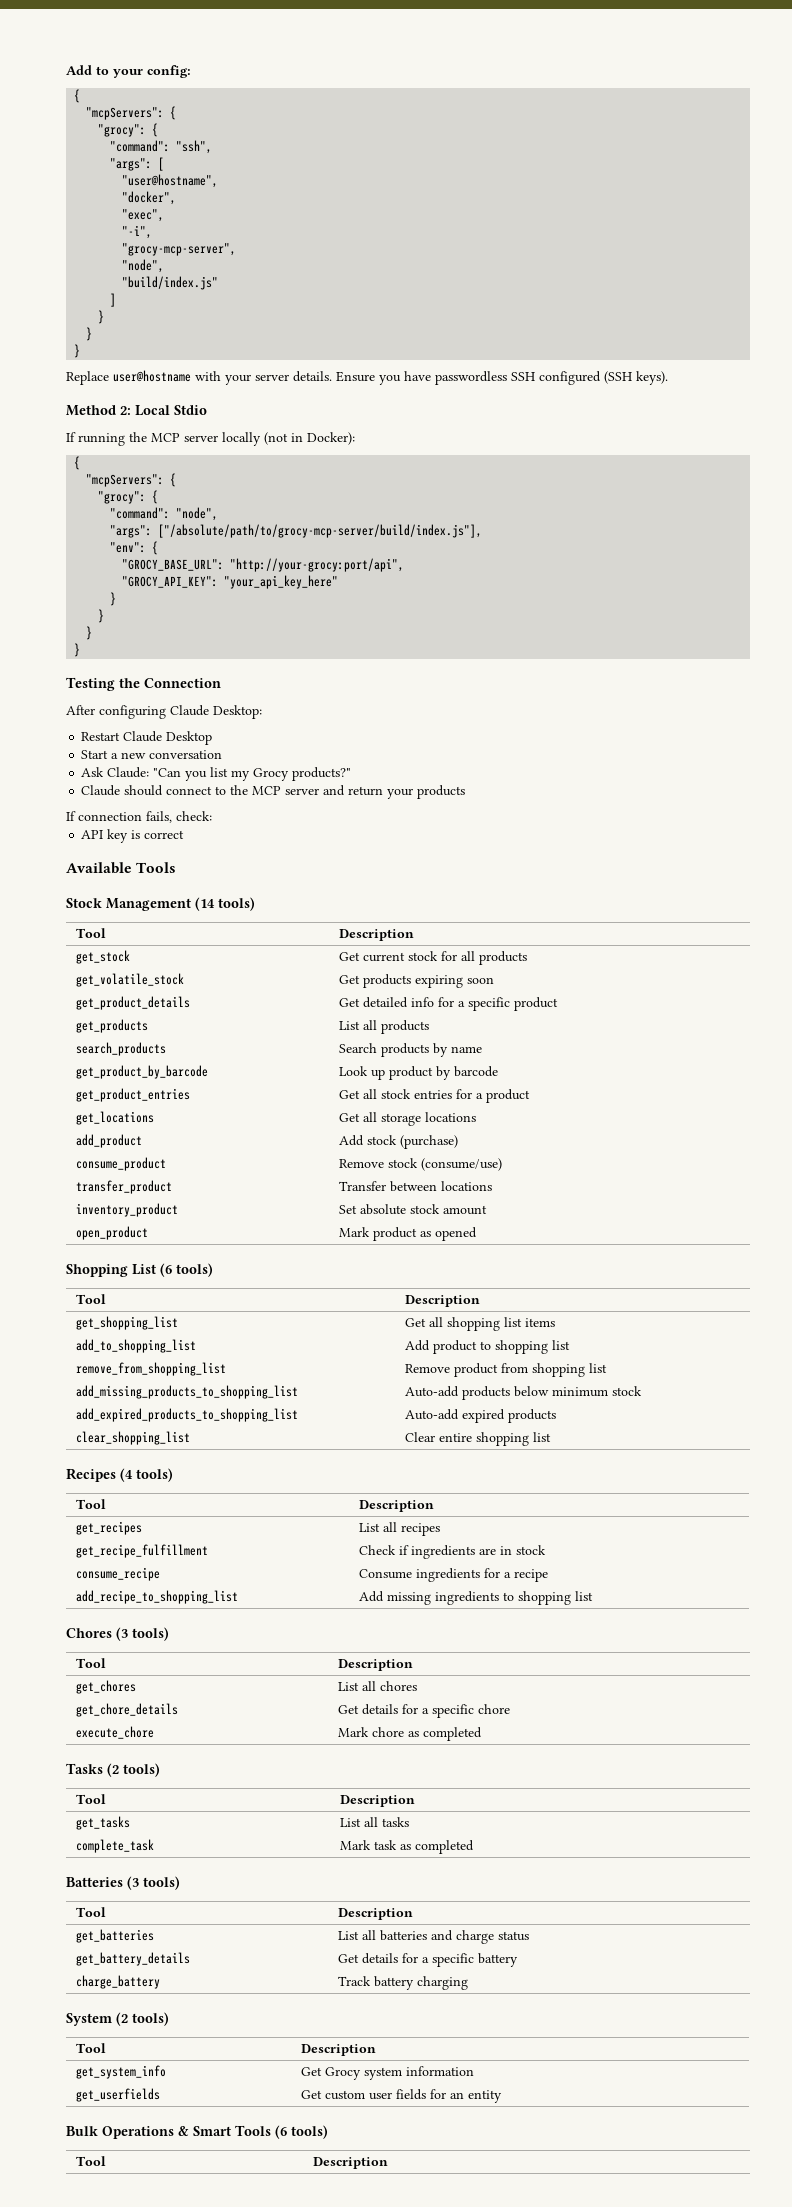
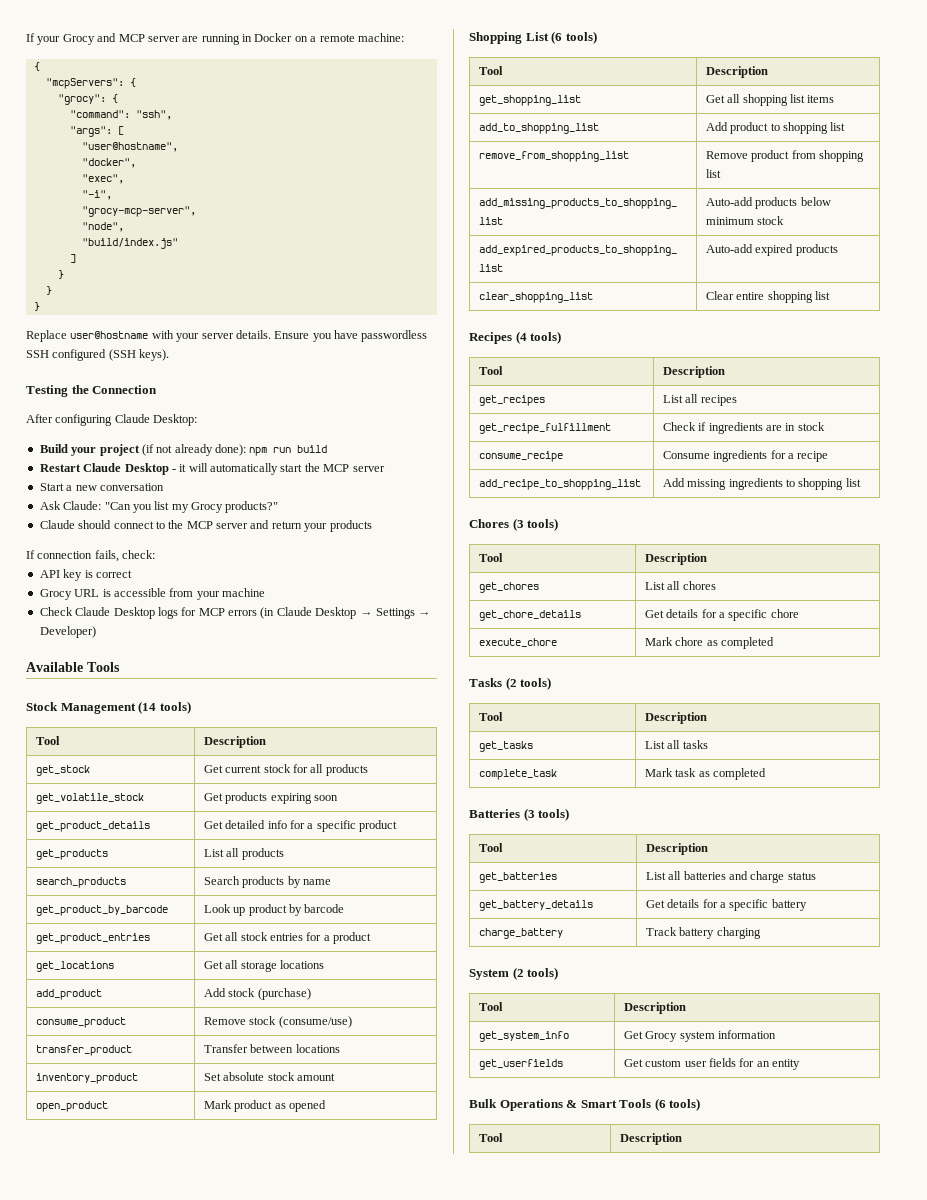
[66,65,191,78] Add to your config: -> [26,33,404,45] If your Grocy and MCP server are running in Docker on a remote machine:
[66,405,207,416] [66,432,355,446] [74,456,81,470] [86,473,177,487] [98,490,159,504] [110,507,219,521] [110,524,483,538] [110,541,159,555] [122,558,405,572] [122,575,339,589] [110,592,117,606] [98,609,105,623] [86,626,93,640] [74,643,81,657] // Method 2: Local Stdio // If running the MCP server locally (not in Docker): // { // "mcpServers": { // "grocy": { // "command": "node", // "args": ["/absolute/path/to/grocy-mcp-server/build/index.js"], // "env": { // "GROCY_BASE_URL": "http://your-grocy:port/api", // "GROCY_API_KEY": "your_api_key_here" // } // } // } // } -> (170, 355) none
[81,731,213,745] Restart Claude Desktop -> [39,444,328,456] [39,463,385,475] Build your project (if not already done): npm run build // Restart Claude Desktop - it will automatically start the MCP server
(185, 834) none -> [39,588,265,600] [39,607,432,619] [39,626,96,638] // Grocy URL is accessible from your machine // Check Claude Desktop logs for MCP errors (in Claude Desktop → Settings → Developer)

